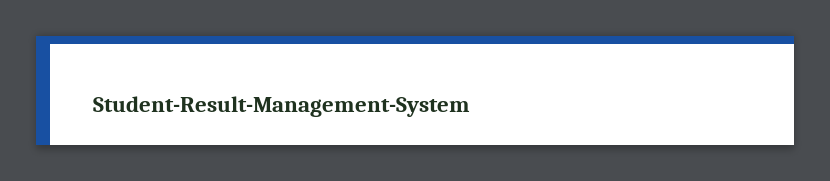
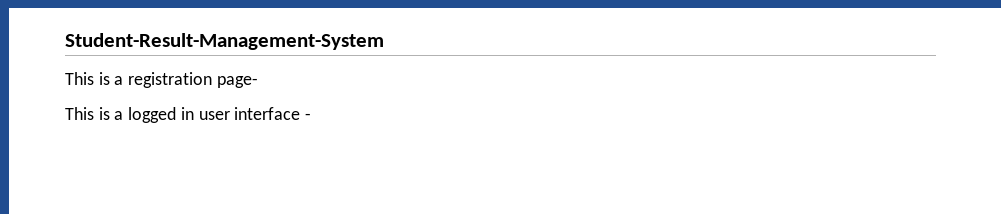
(470, 106) none -> [65,72,258,88] [65,107,312,123] // This is a registration page- // This is a logged in user interface -

